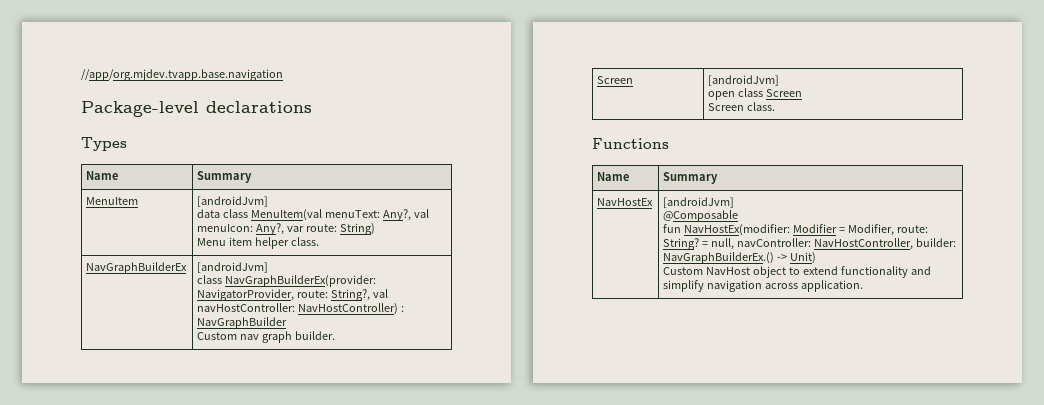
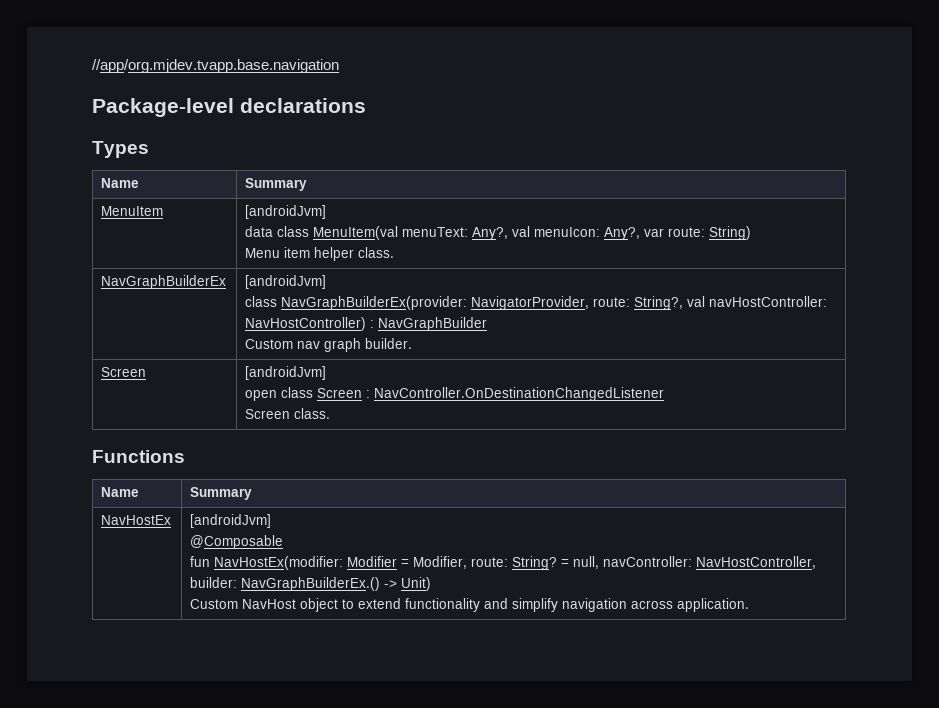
(803, 93) none -> [366,387,665,401] : NavController.OnDestinationChangedListener

